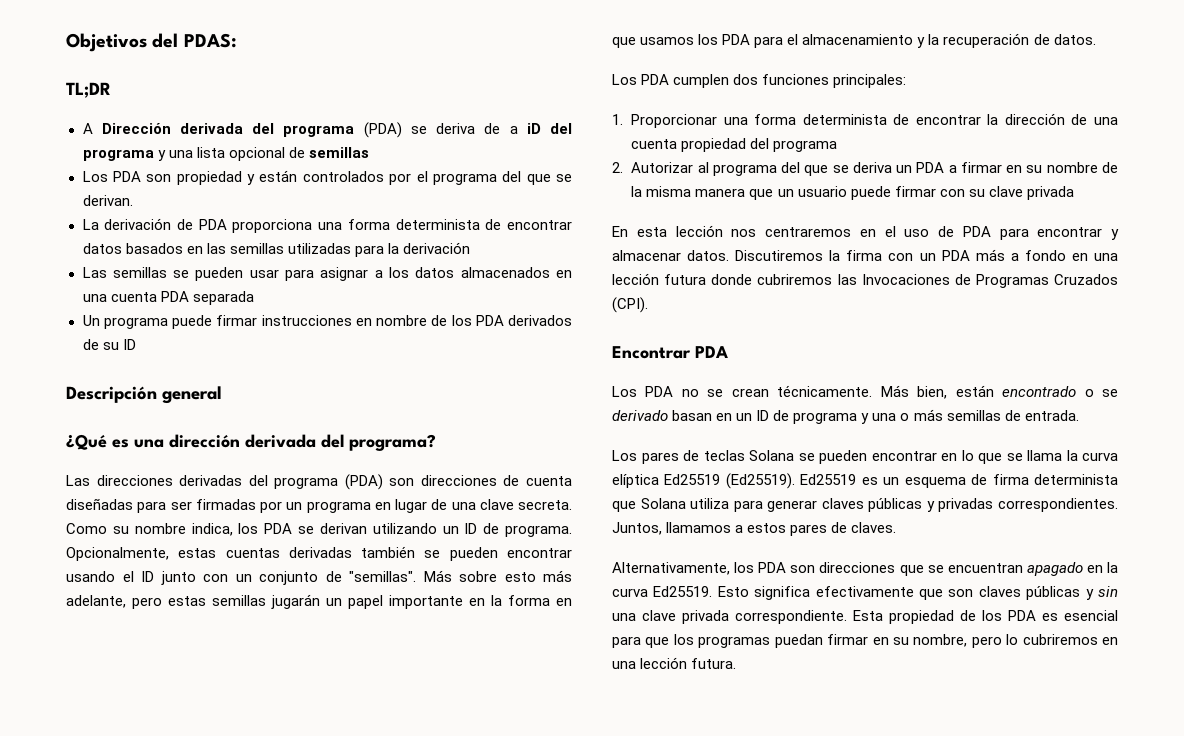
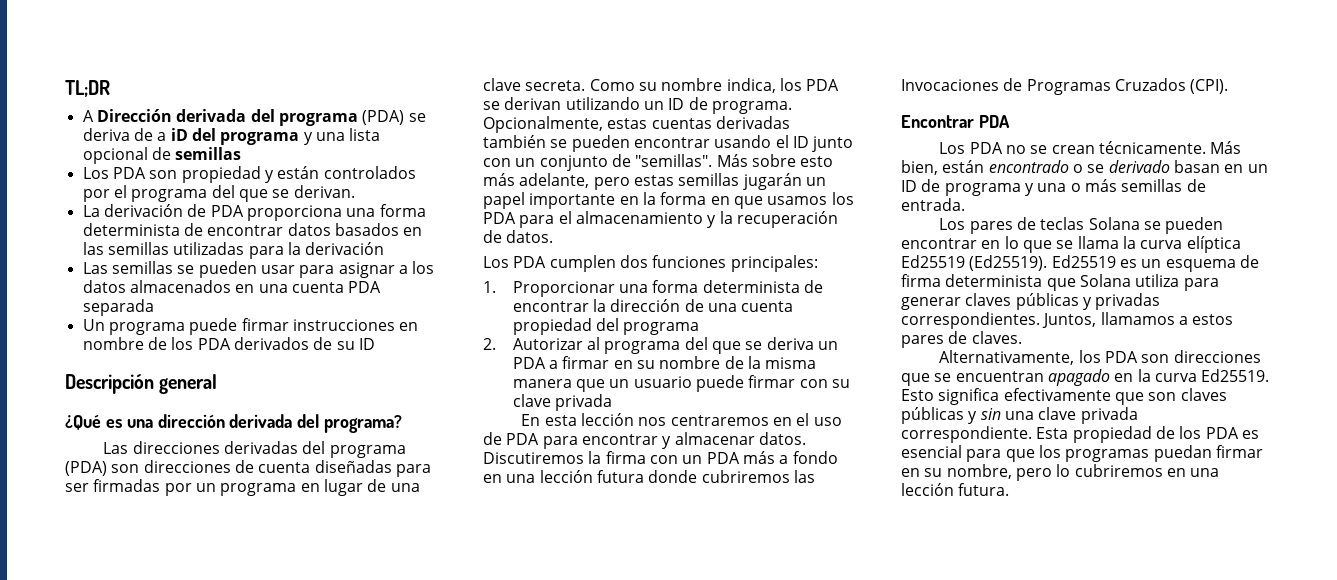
[66,33,237,52] Objetivos del PDAS: // -> (65, 88) none

